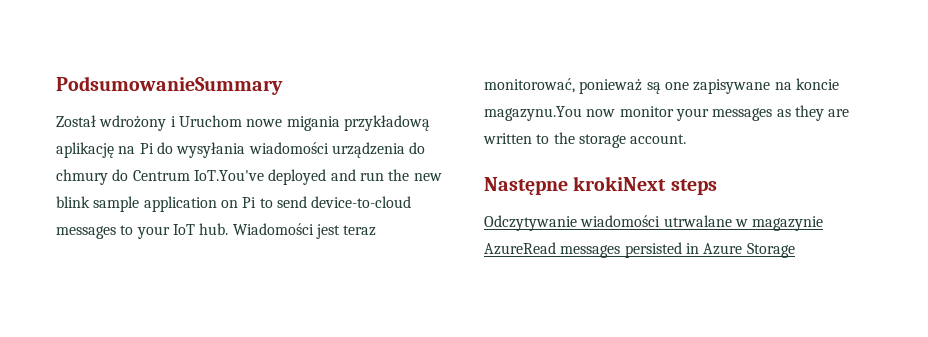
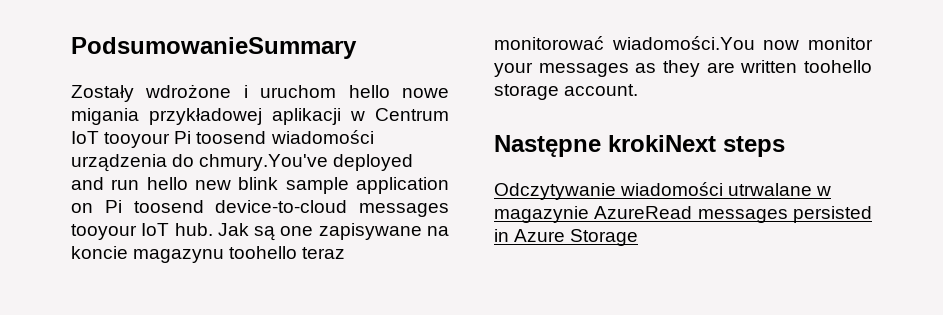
[56,115,430,131] [56,142,426,158] [56,169,264,185] Został wdrożony i Uruchom nowe migania przykładową aplikację na Pi do wysyłania wiadomości urządzenia do chmury do Centrum IoT.You've -> [71,84,449,102] [71,108,449,125] [71,130,374,148] [71,154,329,172] Zostały wdrożone i uruchom hello nowe migania przykładowej aplikacji w Centrum IoT tooyour Pi toosend wiadomości urządzenia do chmury.You've
[388,169,410,181] the -> [146,177,188,190] hello
[259,196,412,208] [56,223,377,239] [484,78,643,94] to send device-to-cloud messages to your IoT hub. Wiadomości jest teraz monitorować, ponieważ -> [133,200,449,217] [71,223,249,240] toosend device-to-cloud messages tooyour IoT hub. Jak
[484,106,582,121] magazynu.You -> [133,246,346,263] [494,36,755,50] magazynu toohello teraz monitorować wiadomości.You
[536,132,575,144] to the -> [804,60,873,73] toohello

